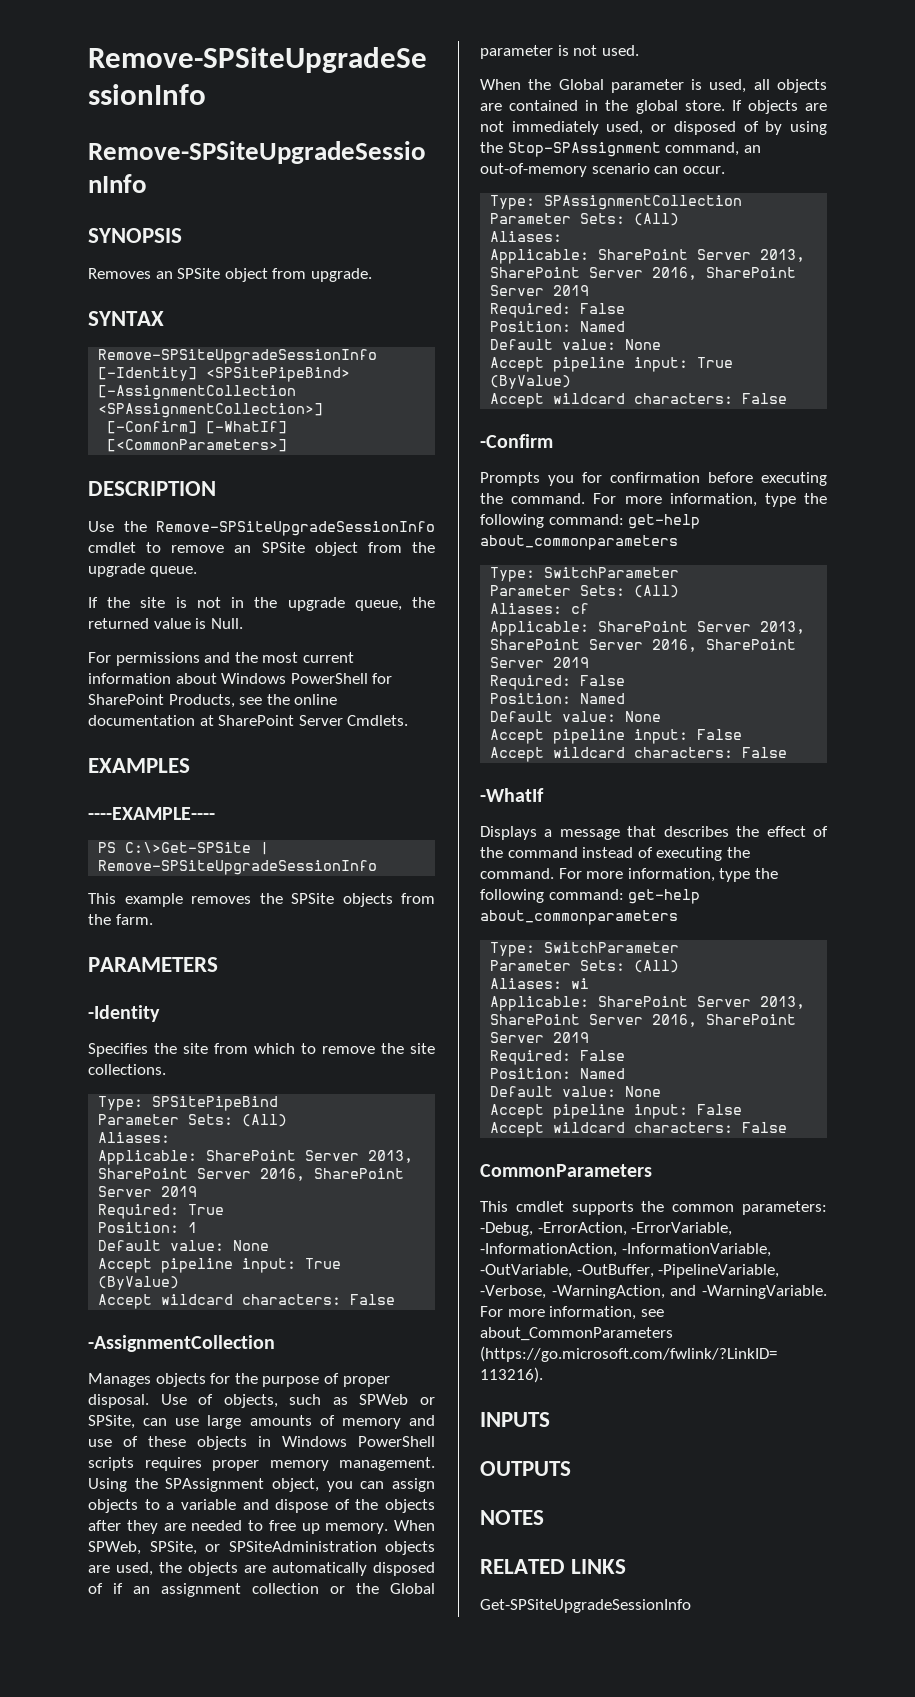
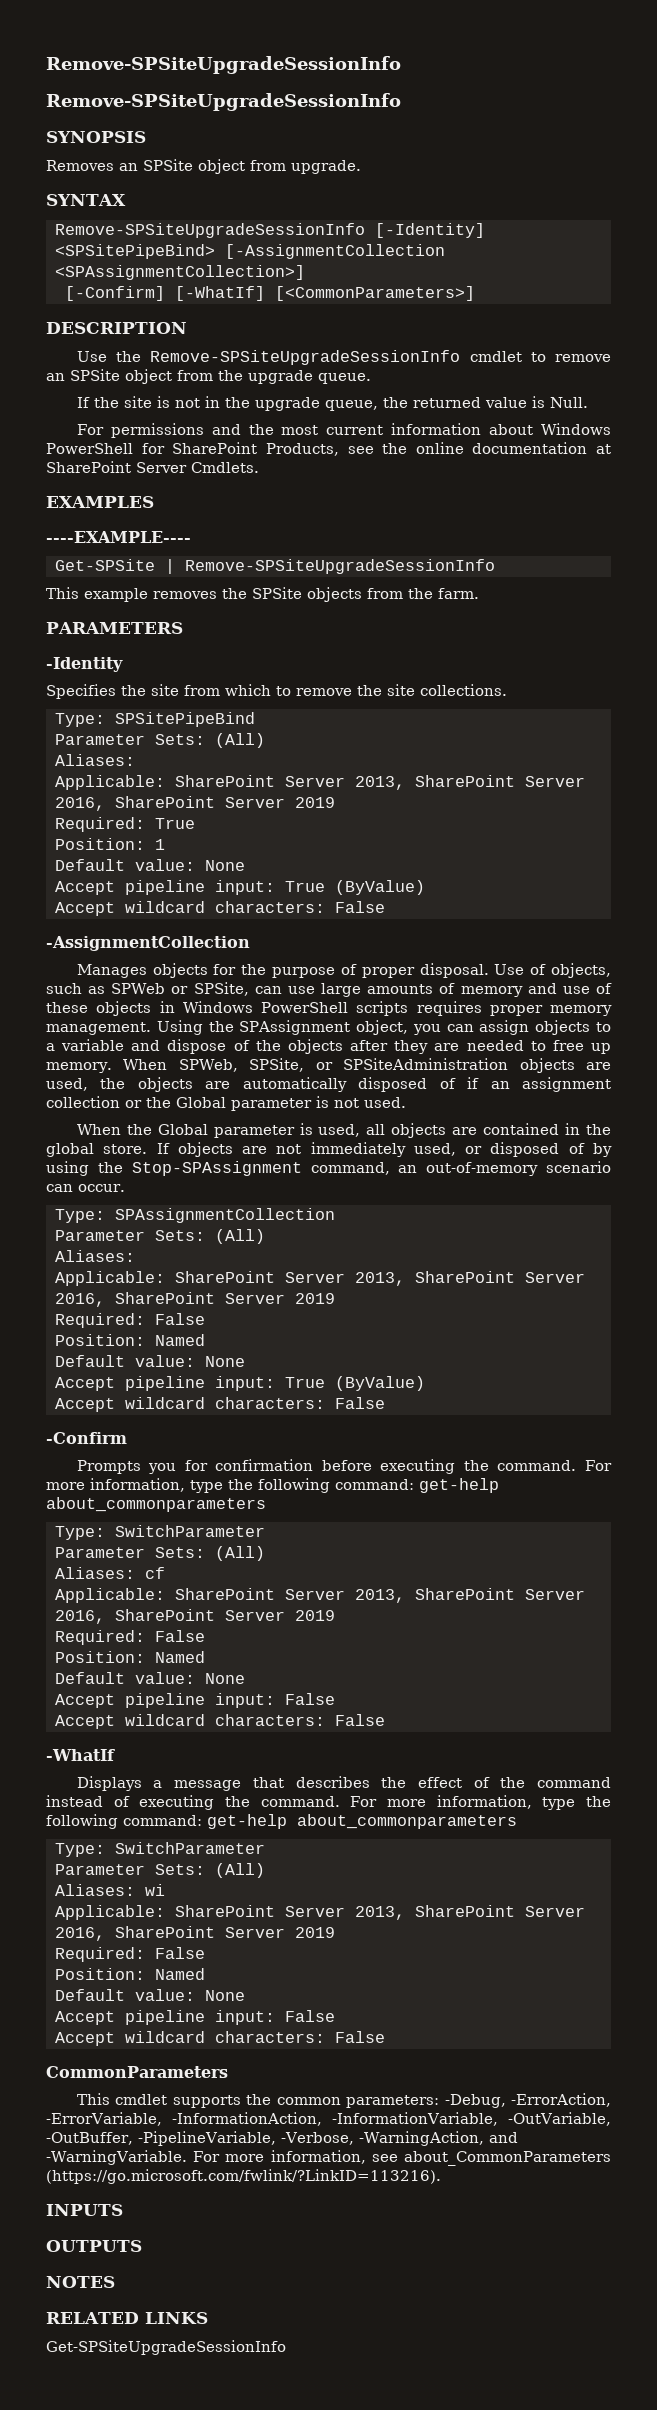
[98,842,252,853] PS C:\>Get-SPSite -> [55,559,155,571] Get-SPSite

